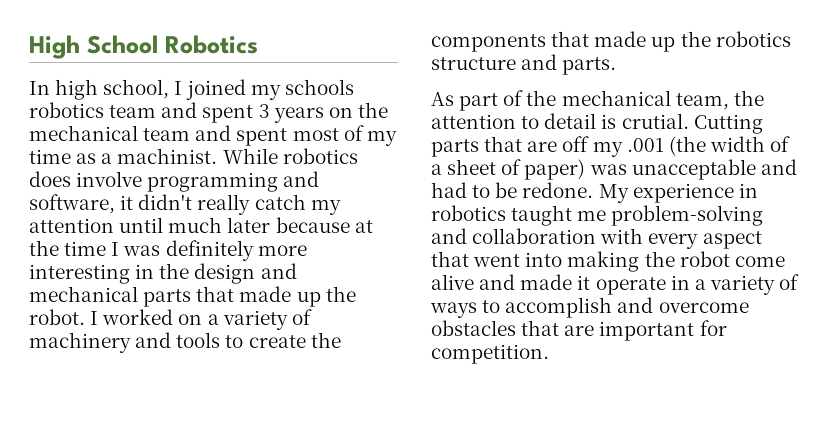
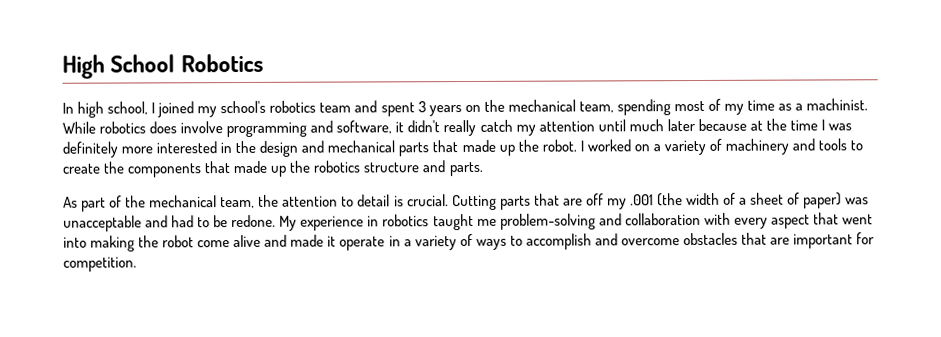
[284,79,354,95] schools -> [220,100,267,114] school's
[143,125,288,146] team and spent -> [578,99,671,116] team, spending
[29,264,130,284] interesting -> [156,141,218,154] interested
[621,113,689,129] crutial. -> [406,194,449,207] crucial.

